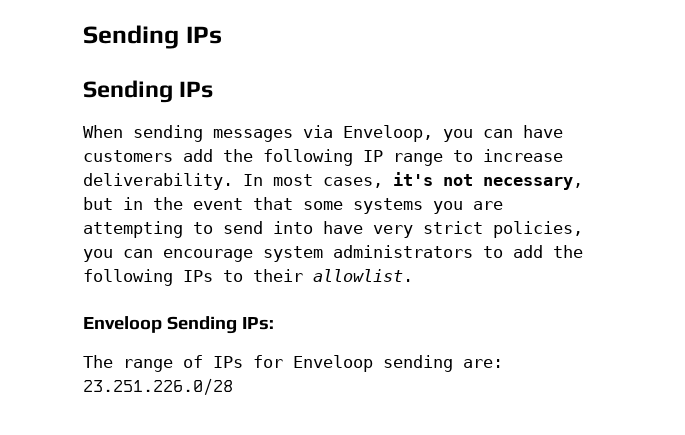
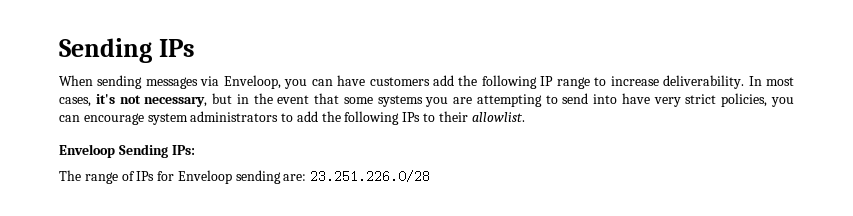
[83,25,222,49] [83,80,214,103] Sending IPs // Sending IPs -> [59,38,195,63] Sending IPs

